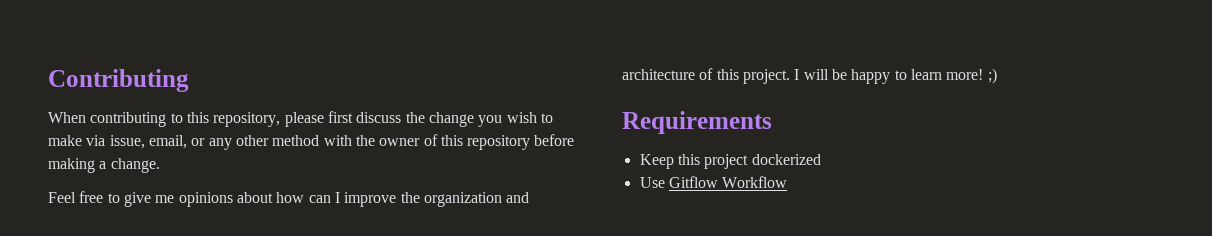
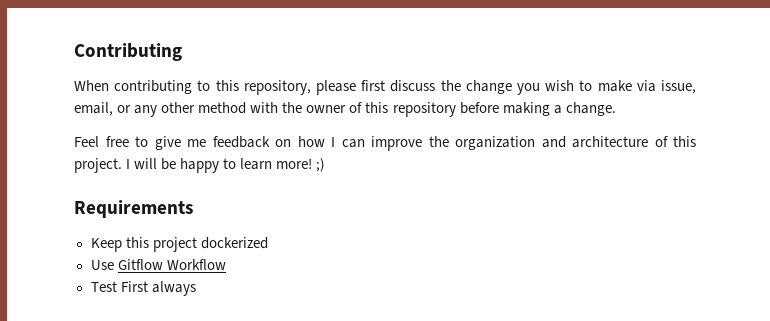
[178,192,340,207] opinions about how can I -> [212,136,365,148] feedback on how I can
(788, 182) none -> [90,281,196,296] // Test First always

